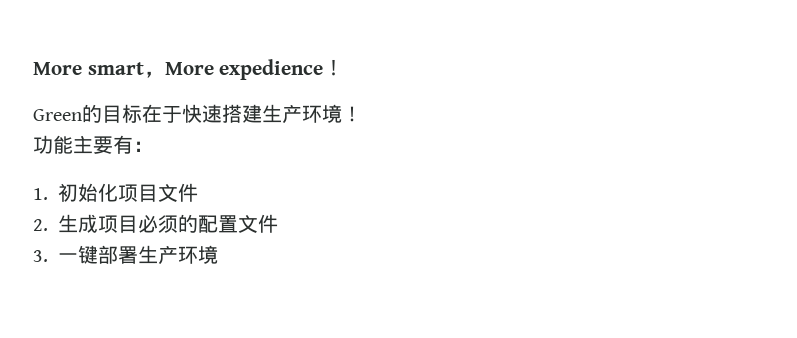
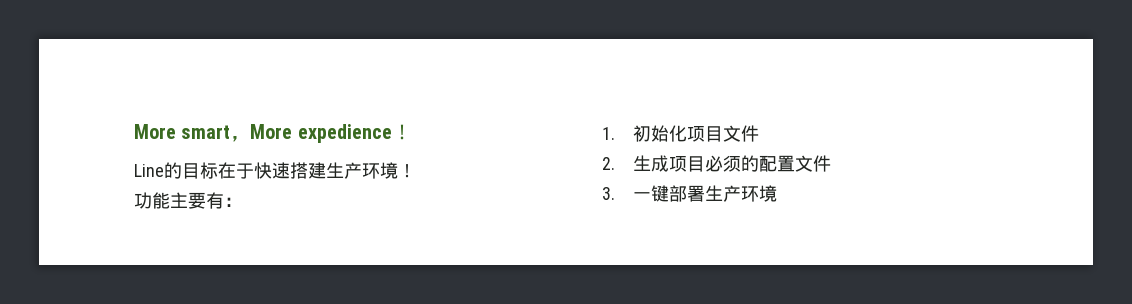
[33,109,82,121] Green -> [134,164,164,177] Line

